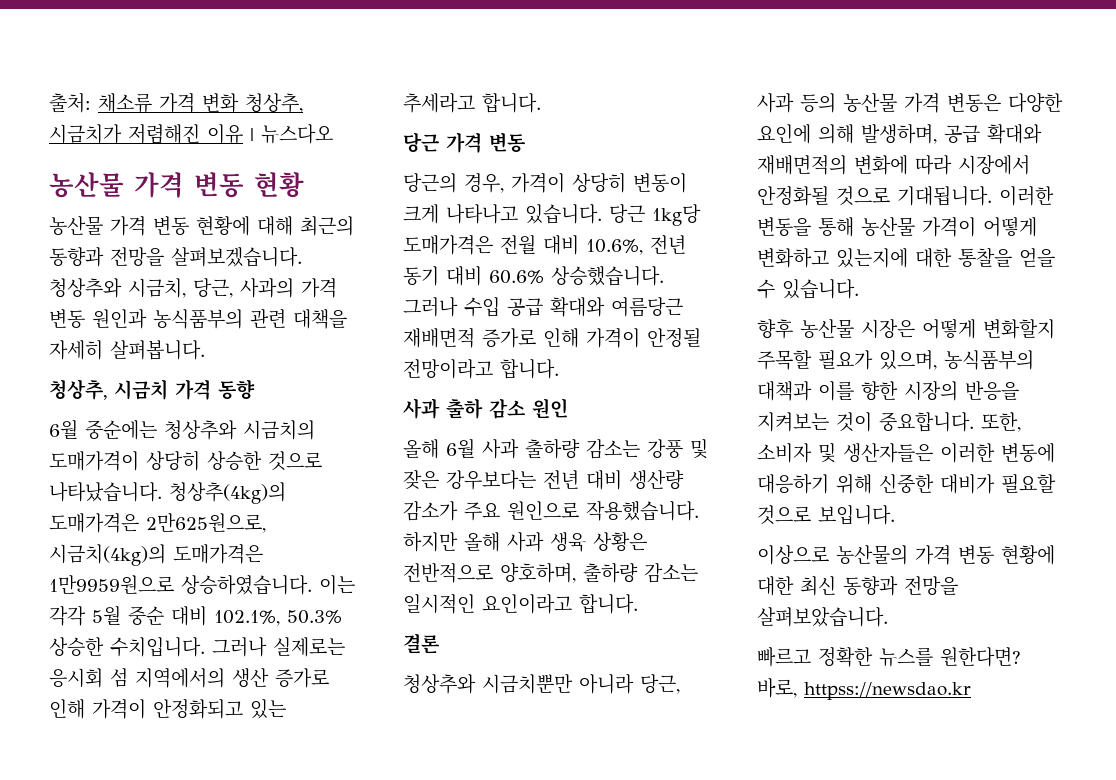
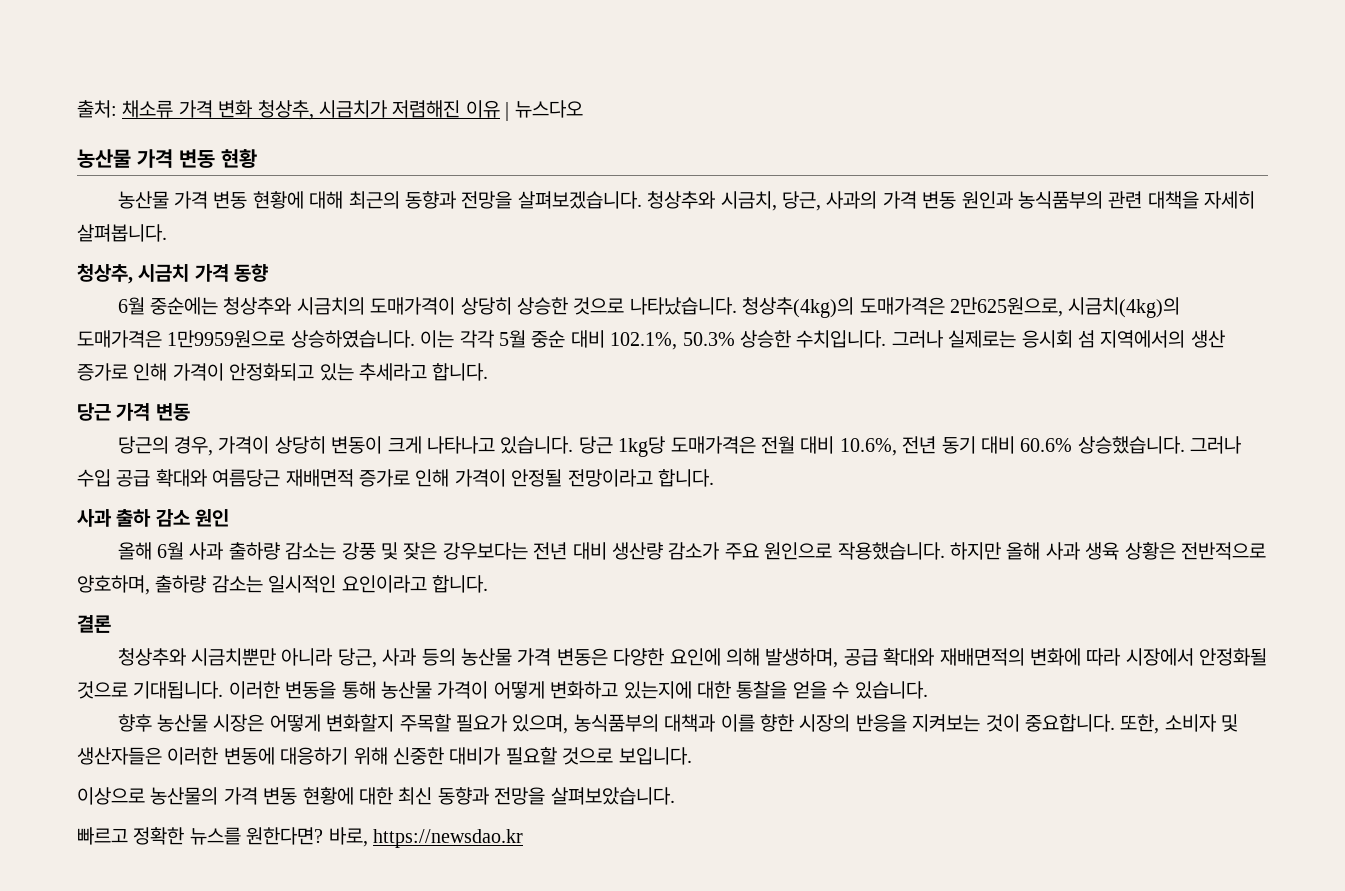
[804,682,971,700] httpss://newsdao.kr -> [373,829,523,848] https://newsdao.kr

